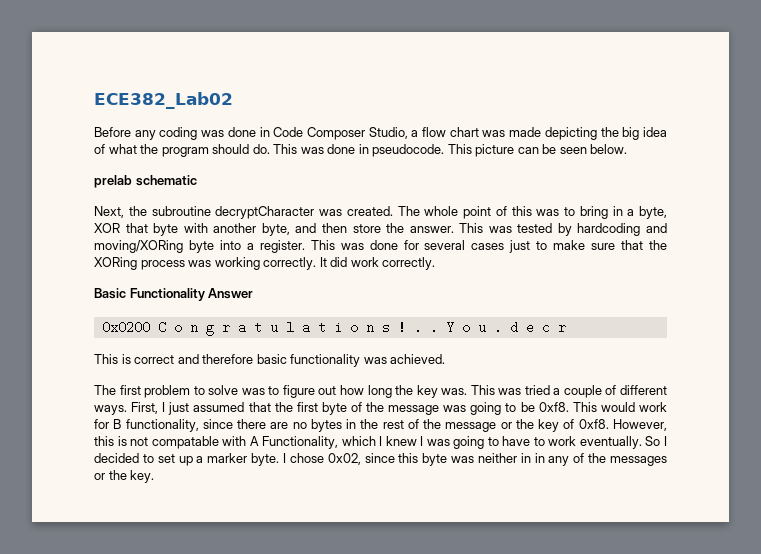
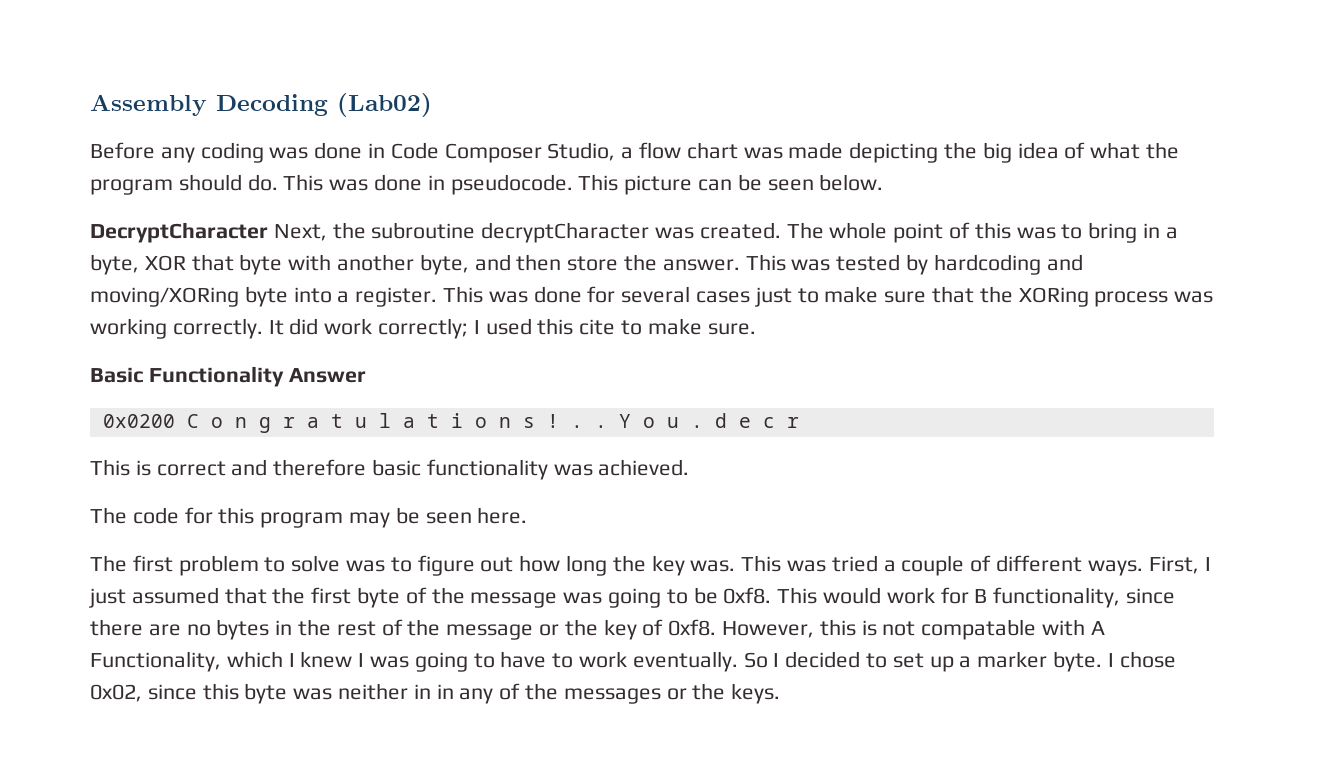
[94,92,233,109] ECE382_Lab02 -> [90,93,432,117] Assembly Decoding (Lab02)
[94,175,197,188] prelab schematic // -> [90,222,268,243] DecryptCharacter
[382,257,436,270] correctly. -> [378,318,756,339] correctly; I used this cite to make sure.
(446, 359) none -> [90,507,528,528] // The code for this program may be seen here.
[130,470,155,483] key. -> [731,683,781,704] keys.

